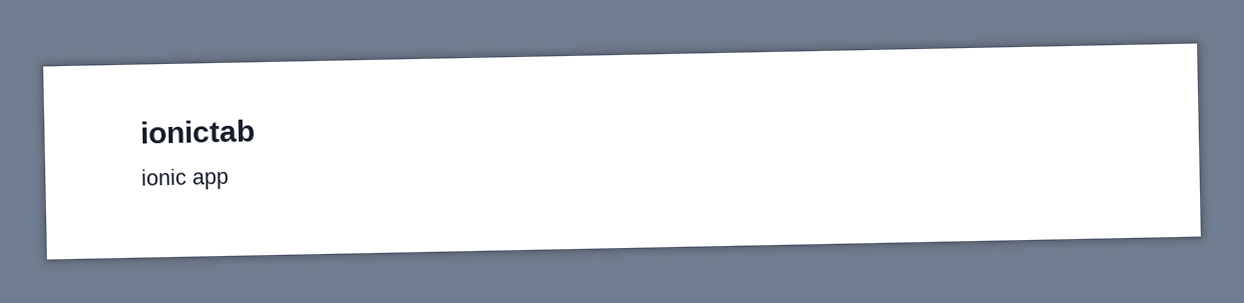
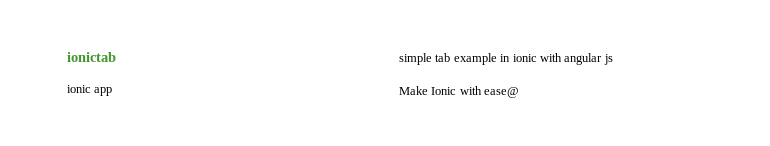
(229, 180) none -> [399,53,613,65] [399,86,520,98] // simple tab example in ionic with angular js // Make Ionic with ease@

